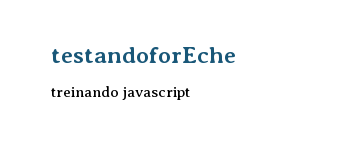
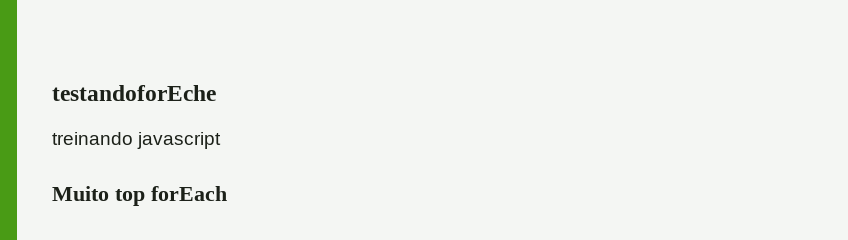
(191, 93) none -> [52,186,227,206] // Muito top forEach

